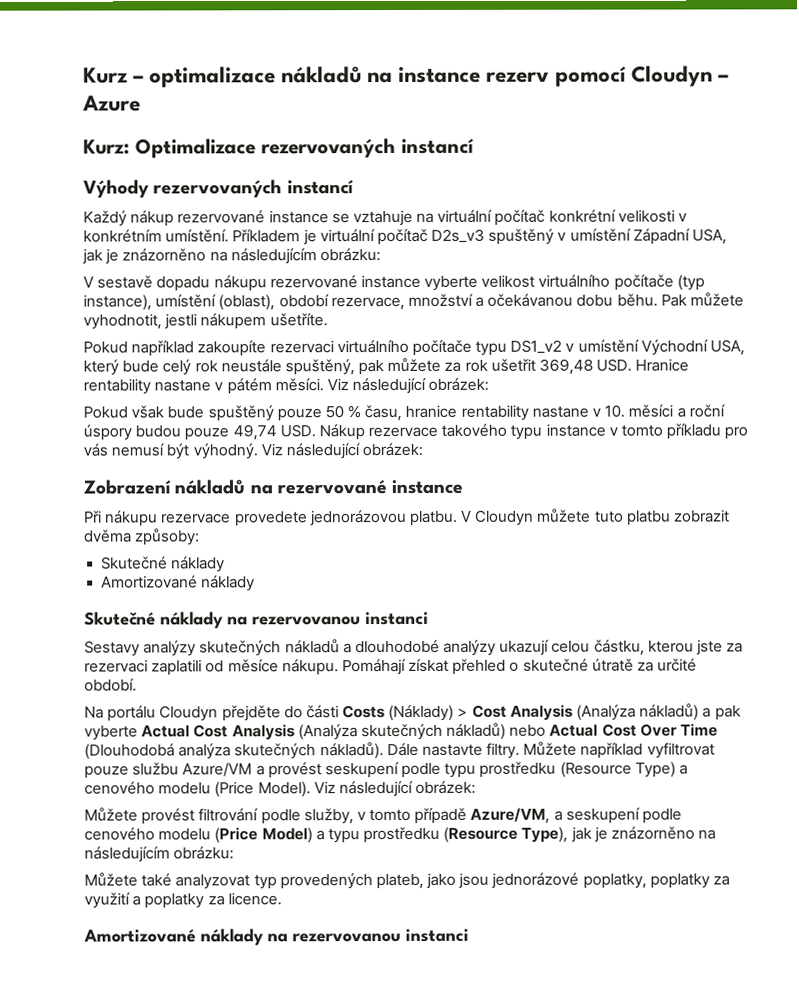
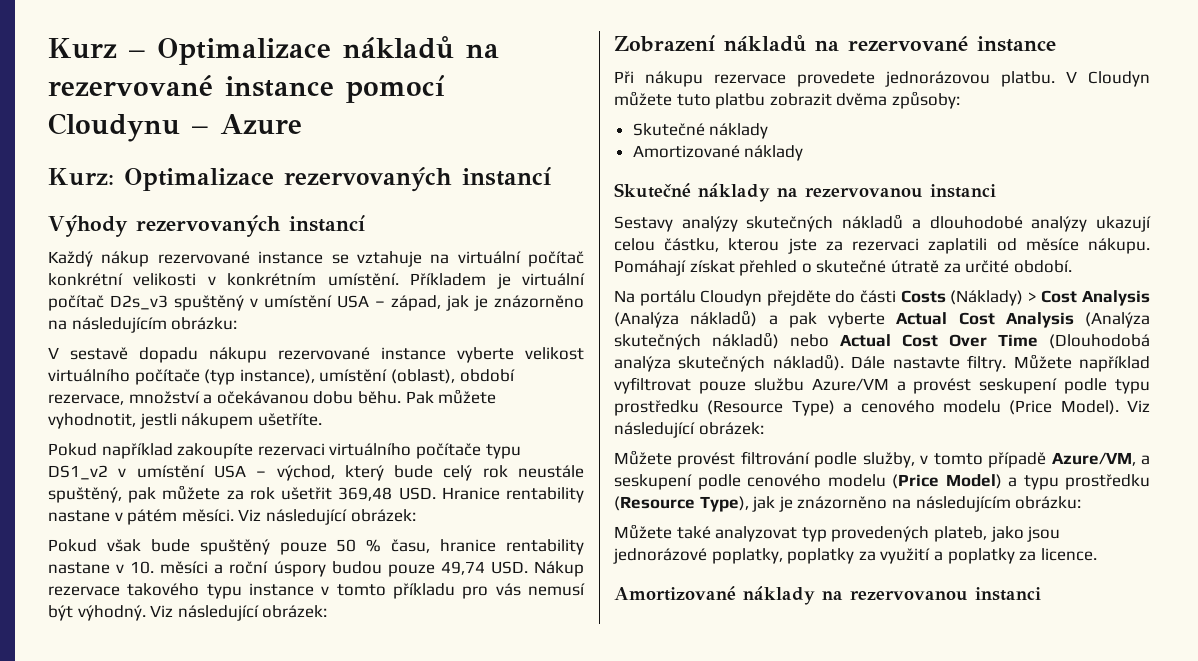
[149,65,713,88] optimalizace nákladů na instance rezerv pomocí Cloudyn -> [157,36,499,65] [48,75,445,103] [48,113,180,142] Optimalizace nákladů na rezervované instance pomocí Cloudynu
[632,228,728,245] Západní USA, -> [337,295,441,311] USA – západ,
[640,339,746,356] Východní USA, -> [213,465,335,481] USA – východ,

